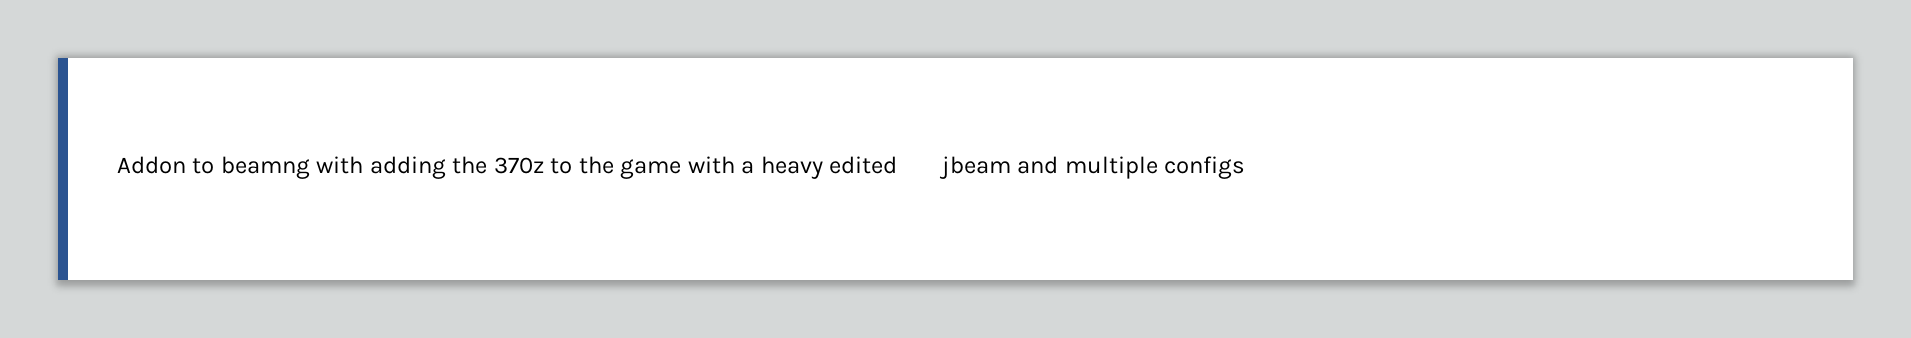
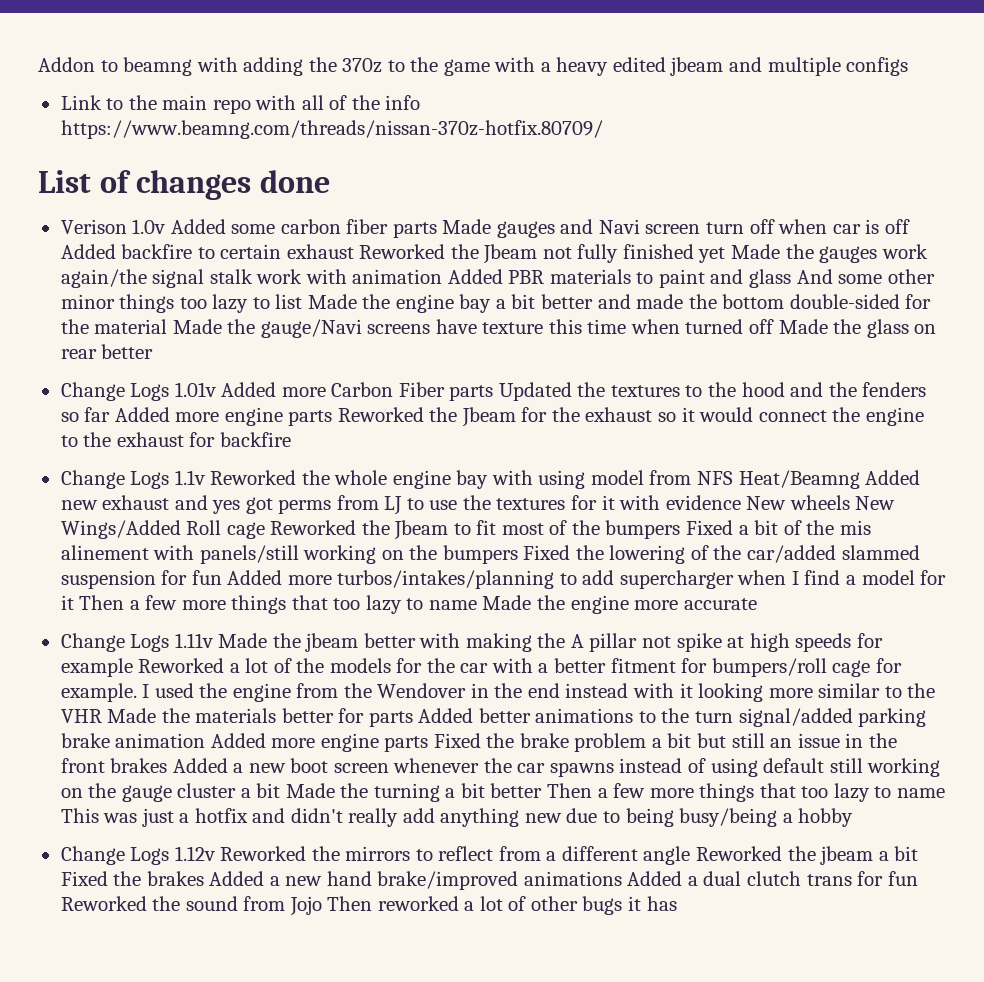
(1246, 167) none -> [60,95,421,114] [60,120,603,139] [38,170,330,200] [60,219,910,238] [60,244,928,264] [60,269,935,288] [60,294,932,313] [60,319,937,338] [60,344,154,359] [60,382,927,401] [60,407,924,427] [60,432,291,447] [60,470,921,489] [60,495,896,515] [60,520,871,540] [60,545,920,564] [60,570,947,589] [60,595,757,614] [60,633,883,652] [60,658,902,677] [60,683,936,702] [60,708,927,727] [60,733,897,752] [60,758,941,777] [60,783,945,802] [60,808,854,827] [60,846,919,865] [60,871,918,890] [60,896,677,916] // Link to the main repo with all of the info https://www.beamng.com/threads/nissan-370z-hotfix.80709/ // List of changes done // Verison 1.0v Added some carbon fiber parts Made gauges and Navi screen turn off when car is off Added backfire to certain exhaust Reworked the Jbeam not fully finished yet Made the gauges work again/the signal stalk work with animation Added PBR materials to paint and glass And some other minor things too lazy to list Made the engine bay a bit better and made the bottom double-sided for the material Made the gauge/Navi screens have texture this time when turned off Made the glass on rear better // Change Logs 1.01v Added more Carbon Fiber parts Updated the textures to the hood and the fenders so far Added more engine parts Reworked the Jbeam for the exhaust so it would connect the engine to the exhaust for backfire // Change Logs 1.1v Reworked the whole engine bay with using model from NFS Heat/Beamng Added new exhaust and yes got perms from LJ to use the textures for it with evidence New wheels New Wings/Added Roll cage Reworked the Jbeam to fit most of the bumpers Fixed a bit of the mis alinement with panels/still working on the bumpers Fixed the lowering of the car/added slammed suspension for fun Added more turbos/intakes/planning to add supercharger when I find a model for it Then a few more things that too lazy to name Made the engine more accurate // Change Logs 1.11v Made the jbeam better with making the A pillar not spike at high speeds for example Reworked a lot of the models for the car with a better fitment for bumpers/roll cage for example. I used the engine from the Wendover in the end instead with it looking more similar to the VHR Made the materials better for parts Added better animations to the turn signal/added parking brake animation Added more engine parts Fixed the brake problem a bit but still an issue in the front brakes Added a new boot screen whenever the car spawns instead of using default still working on the gauge cluster a bit Made the turning a bit better Then a few more things that too lazy to name This was just a hotfix and didn't really add anything new due to being busy/being a hobby // Change Logs 1.12v Reworked the mirrors to reflect from a different angle Reworked the jbeam a bit Fixed the brakes Added a new hand brake/improved animations Added a dual clutch trans for fun Reworked the sound from Jojo Then reworked a lot of other bugs it has

